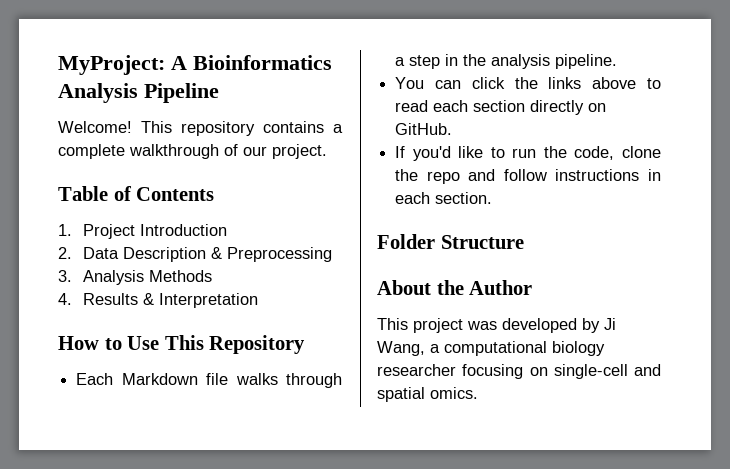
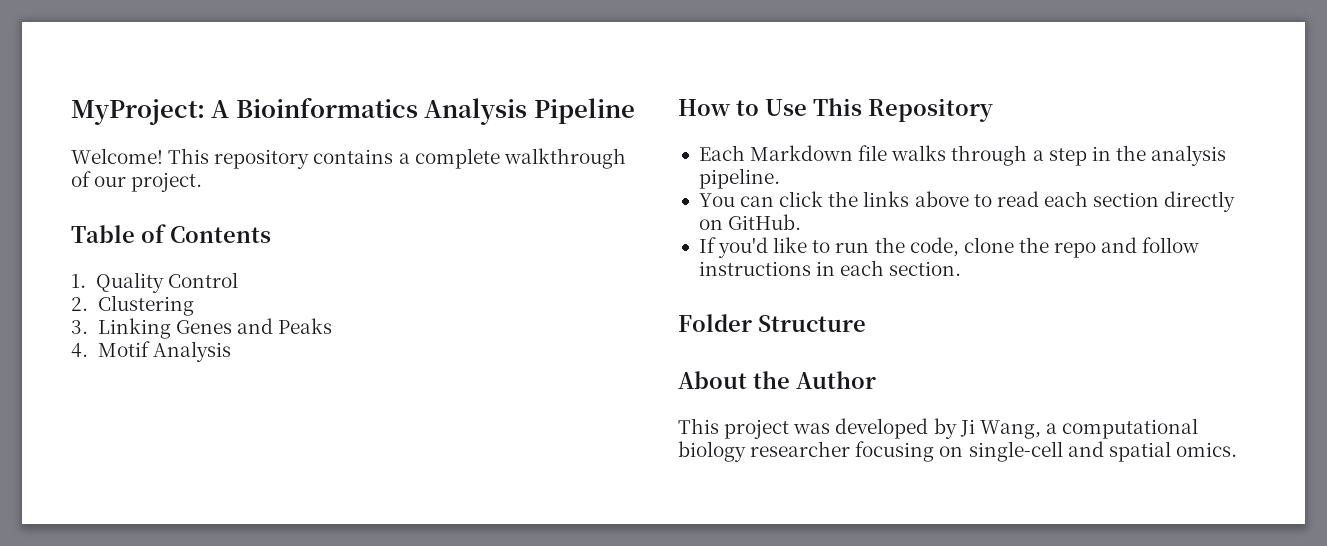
[82,224,227,239] Project Introduction -> [95,272,238,293] Quality Control
[82,247,332,262] [58,270,212,285] [58,293,258,308] Data Description & Preprocessing // 3. Analysis Methods // 4. Results & Interpretation -> [97,295,194,316] [71,318,332,339] [71,341,231,362] Clustering // 3. Linking Genes and Peaks // 4. Motif Analysis

